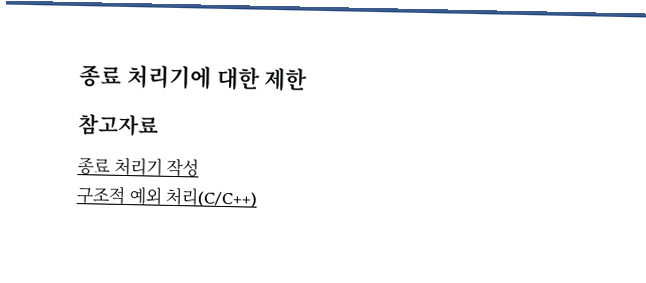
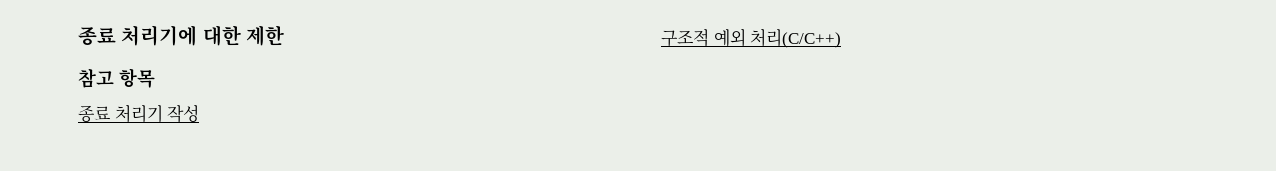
[78,113,159,137] 참고자료 -> [78,68,155,88] 참고 항목

